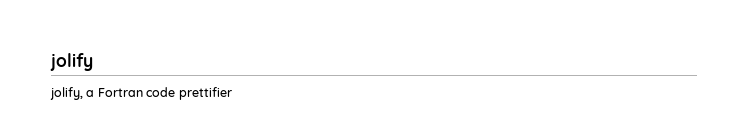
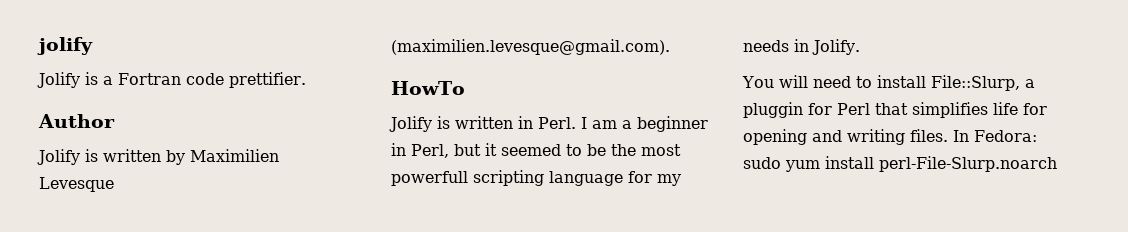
[50,87,83,100] jolify, -> [37,72,98,88] Jolify is
[178,87,232,100] prettifier -> [228,72,306,88] [38,114,115,128] [37,149,279,165] [39,177,114,192] [391,39,670,55] [391,81,465,95] [389,116,708,132] [391,143,681,158] [391,170,681,186] [743,39,860,55] [742,75,1035,91] [743,102,1047,118] [743,129,1037,145] [743,156,1057,172] prettifier. // Author // Jolify is written by Maximilien Levesque (maximilien.levesque@gmail.com). // HowTo // Jolify is written in Perl. I am a beginner in Perl, but it seemed to be the most powerfull scripting language for my needs in Jolify. // You will need to install File::Slurp, a pluggin for Perl that simplifies life for opening and writing files. In Fedora: sudo yum install perl-File-Slurp.noarch

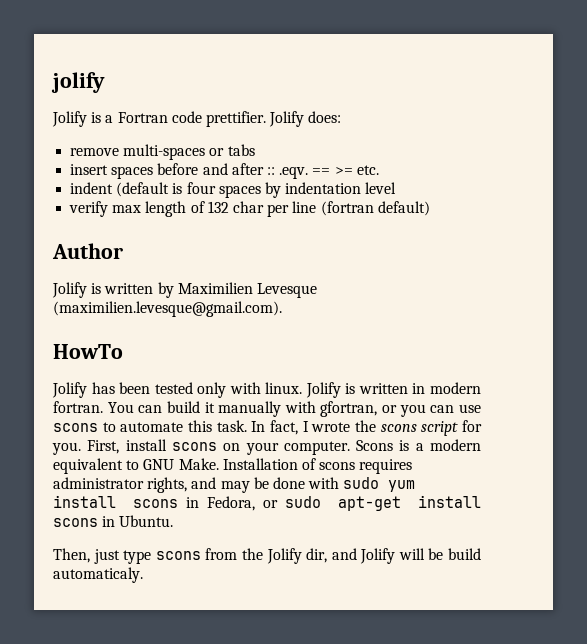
(306, 80) none -> [269,111,342,127] [70,144,255,160] [70,163,379,179] [70,182,397,198] [69,201,430,217] Jolify does: // remove multi-spaces or tabs // insert spaces before and after :: .eqv. == >= etc. // indent (default is four spaces by indentation level // verify max length of 132 char per line (fortran default)
[437,116,708,132] [391,143,681,158] [391,170,681,186] [743,39,860,55] [742,75,1035,91] [743,102,1047,118] [743,129,1037,145] [743,156,1057,172] is written in Perl. I am a beginner in Perl, but it seemed to be the most powerfull scripting language for my needs in Jolify. // You will need to install File::Slurp, a pluggin for Perl that simplifies life for opening and writing files. In Fedora: sudo yum install perl-File-Slurp.noarch -> [91,382,481,398] [53,401,481,417] [53,420,482,436] [52,439,482,455] [53,458,413,474] [53,477,416,493] [53,495,481,511] [53,515,174,527] [53,548,481,564] [53,567,143,583] has been tested only with linux. Jolify is written in modern fortran. You can build it manually with gfortran, or you can use scons to automate this task. In fact, I wrote the scons script for you. First, install scons on your computer. Scons is a modern equivalent to GNU Make. Installation of scons requires administrator rights, and may be done with sudo yum install scons in Fedora, or sudo apt-get install scons in Ubuntu. // Then, just type scons from the Jolify dir, and Jolify will be build automaticaly.

